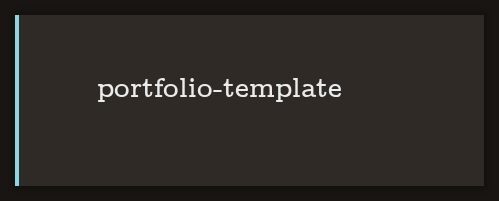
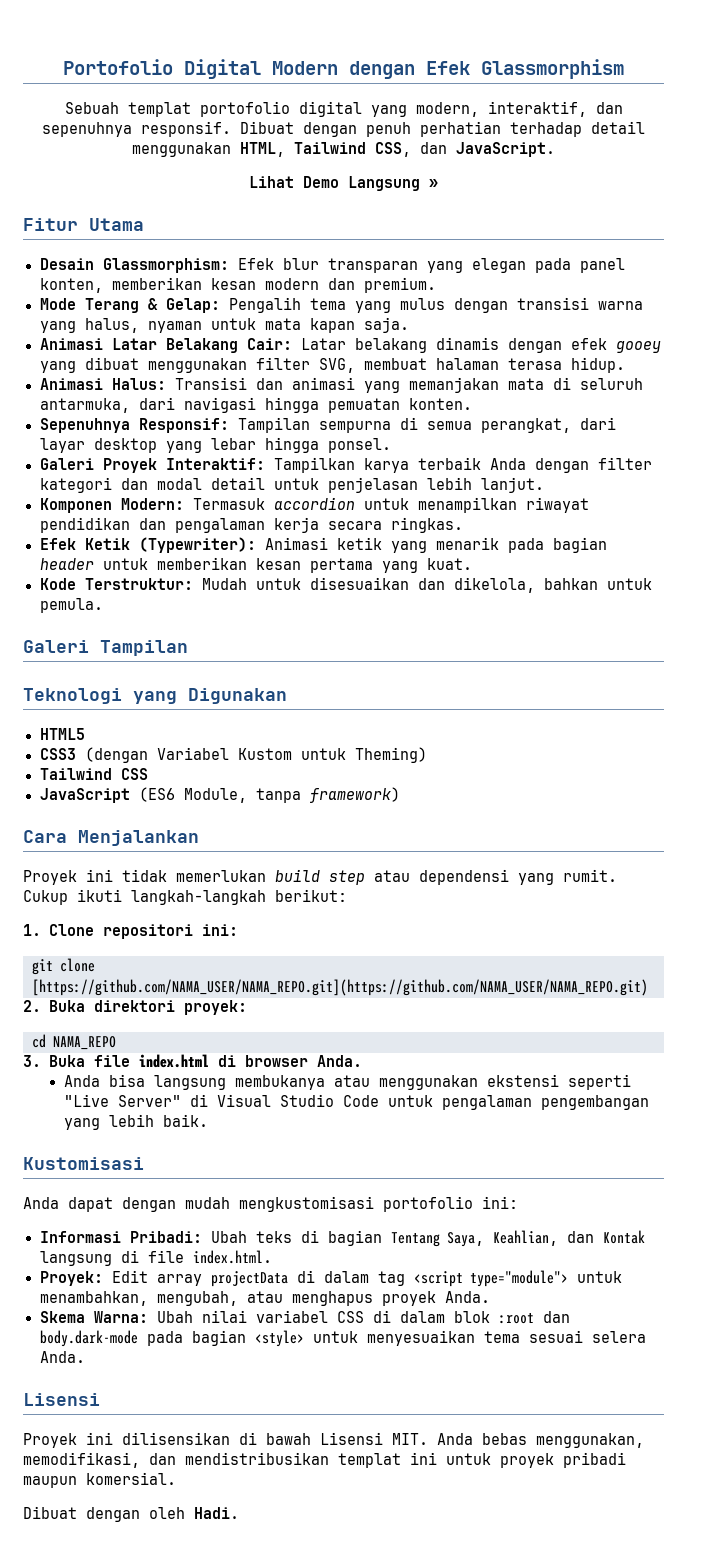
[97,78,342,102] portfolio-template -> [63,59,624,79] [64,101,623,117] [42,121,645,137] [132,142,555,157] [249,176,438,191] [23,218,144,231] [39,258,625,273] [39,277,436,293] [39,297,643,313] [39,317,409,333] [39,337,661,353] [39,357,625,373] [39,377,643,393] [39,397,472,413] [39,417,616,433] [39,437,391,453] [39,457,652,473] [39,477,544,493] [39,497,589,513] [39,517,463,533] [39,537,607,553] [39,557,472,573] [39,577,652,593] [39,598,103,613] [23,640,188,656] [23,688,287,704] [39,728,85,740] [39,747,427,763] [39,768,148,780] [39,787,400,803] [23,830,199,846] [23,869,617,885] [23,889,347,905] [23,924,238,939] [32,958,95,975] [32,979,648,996] [23,1000,247,1015] [32,1034,116,1050] [23,1054,362,1068] [63,1074,631,1090] [63,1094,649,1110] [63,1114,208,1130] [23,1157,144,1170] [23,1196,518,1212] [39,1230,645,1247] [39,1250,272,1266] [39,1270,622,1287] [39,1291,490,1306] [39,1310,570,1324] [39,1330,646,1347] [39,1351,85,1363] [23,1393,100,1406] [23,1432,644,1448] [23,1452,626,1468] [23,1472,176,1488] [23,1506,239,1522] Portofolio Digital Modern dengan Efek Glassmorphism // Sebuah templat portofolio digital yang modern, interaktif, dan sepenuhnya responsif. Dibuat dengan penuh perhatian terhadap detail menggunakan HTML, Tailwind CSS, dan JavaScript. // Lihat Demo Langsung » // Fitur Utama // Desain Glassmorphism: Efek blur transparan yang elegan pada panel konten, memberikan kesan modern dan premium. // Mode Terang & Gelap: Pengalih tema yang mulus dengan transisi warna yang halus, nyaman untuk mata kapan saja. // Animasi Latar Belakang Cair: Latar belakang dinamis dengan efek gooey yang dibuat menggunakan filter SVG, membuat halaman terasa hidup. // Animasi Halus: Transisi dan animasi yang memanjakan mata di seluruh antarmuka, dari navigasi hingga pemuatan konten. // Sepenuhnya Responsif: Tampilan sempurna di semua perangkat, dari layar desktop yang lebar hingga ponsel. // Galeri Proyek Interaktif: Tampilkan karya terbaik Anda dengan filter kategori dan modal detail untuk penjelasan lebih lanjut. // Komponen Modern: Termasuk accordion untuk menampilkan riwayat pendidikan dan pengalaman kerja secara ringkas. // Efek Ketik (Typewriter): Animasi ketik yang menarik pada bagian header untuk memberikan kesan pertama yang kuat. // Kode Terstruktur: Mudah untuk disesuaikan dan dikelola, bahkan untuk pemula. // Galeri Tampilan // Teknologi yang Digunakan // HTML5 // CSS3 (dengan Variabel Kustom untuk Theming) // Tailwind CSS // JavaScript (ES6 Module, tanpa framework) // Cara Menjalankan // Proyek ini tidak memerlukan build step atau dependensi yang rumit. Cukup ikuti langkah-langkah berikut: // 1. Clone repositori ini: // git clone [https://github.com/NAMA_USER/NAMA_REPO.git](https://github.com/NAMA_USER/NAMA_REPO.git) // 2. Buka direktori proyek: // cd NAMA_REPO // 3. Buka file index.html di browser Anda. // Anda bisa langsung membukanya atau menggunakan ekstensi seperti "Live Server" di Visual Studio Code untuk pengalaman pengembangan yang lebih baik. // Kustomisasi // Anda dapat dengan mudah mengkustomisasi portofolio ini: // Informasi Pribadi: Ubah teks di bagian Tentang Saya, Keahlian, dan Kontak langsung di file index.html. // Proyek: Edit array projectData di dalam tag <script type="module"> untuk menambahkan, mengubah, atau menghapus proyek Anda. // Skema Warna: Ubah nilai variabel CSS di dalam blok :root dan body.dark-mode pada bagian <style> untuk menyesuaikan tema sesuai selera Anda. // Lisensi // Proyek ini dilisensikan di bawah Lisensi MIT. Anda bebas menggunakan, memodifikasi, dan mendistribusikan templat ini untuk proyek pribadi maupun komersial. // Dibuat dengan oleh Hadi.

